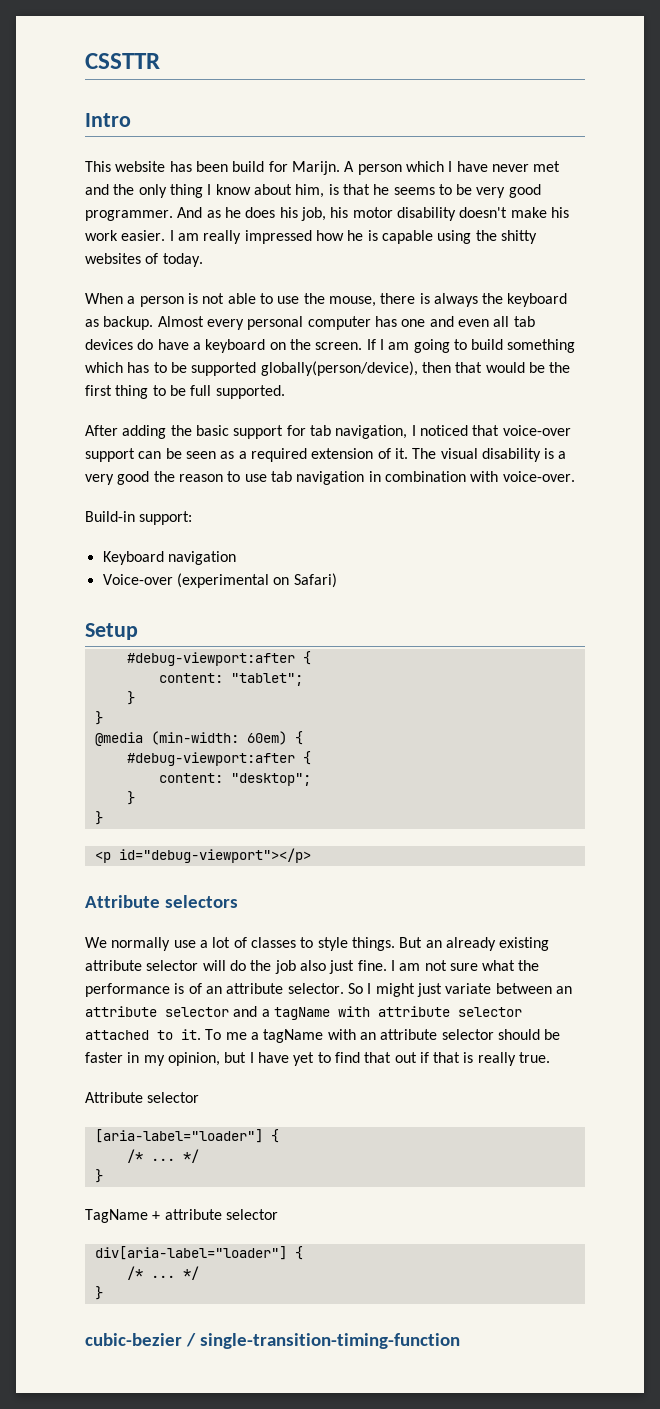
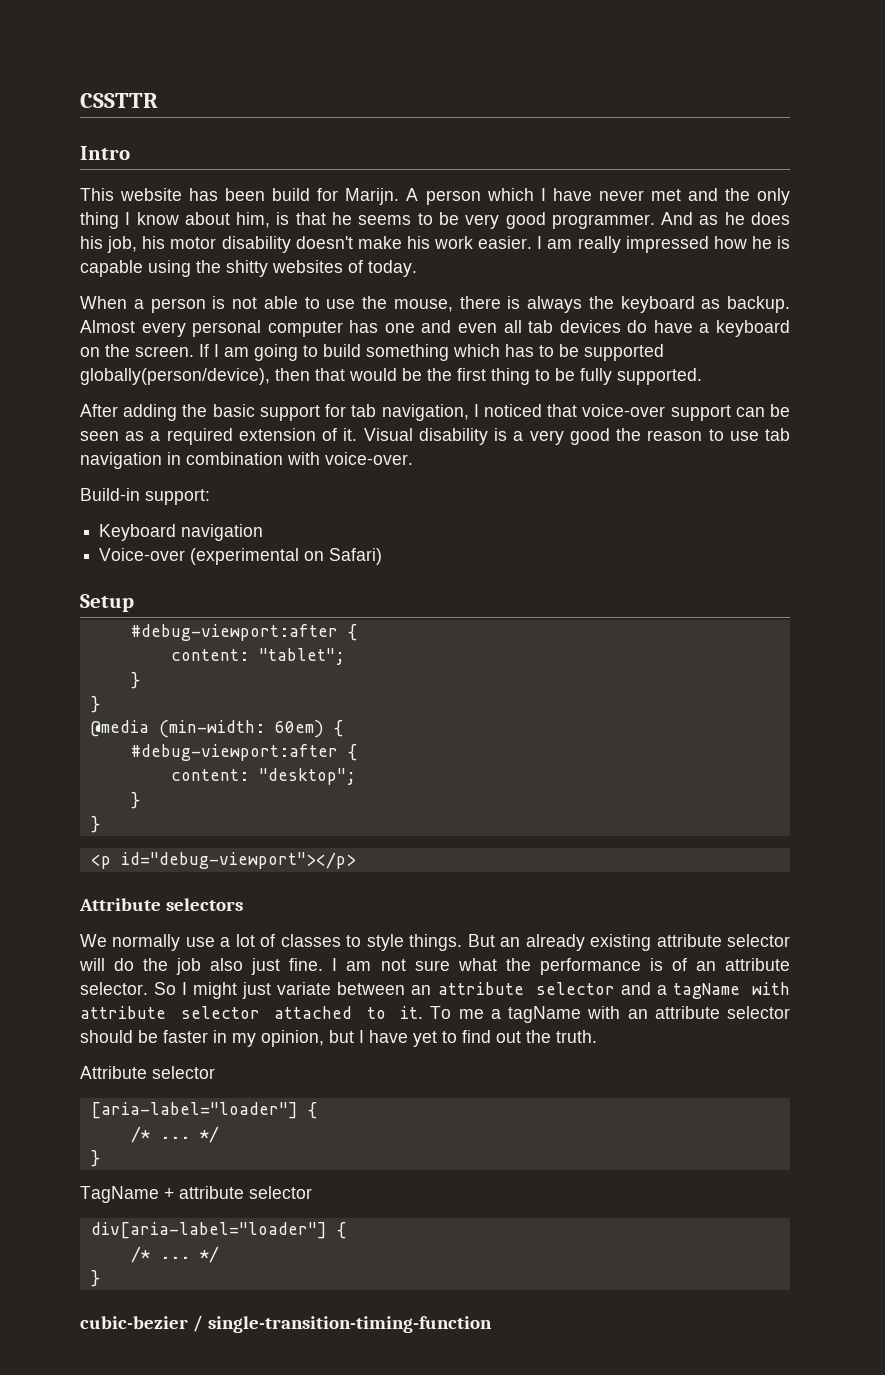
[190,385,212,396] full -> [580,368,612,385] fully
[412,448,478,459] The visual -> [363,428,413,441] Visual
[364,1052,551,1066] that out if that is really true. -> [496,1030,597,1043] out the truth.

